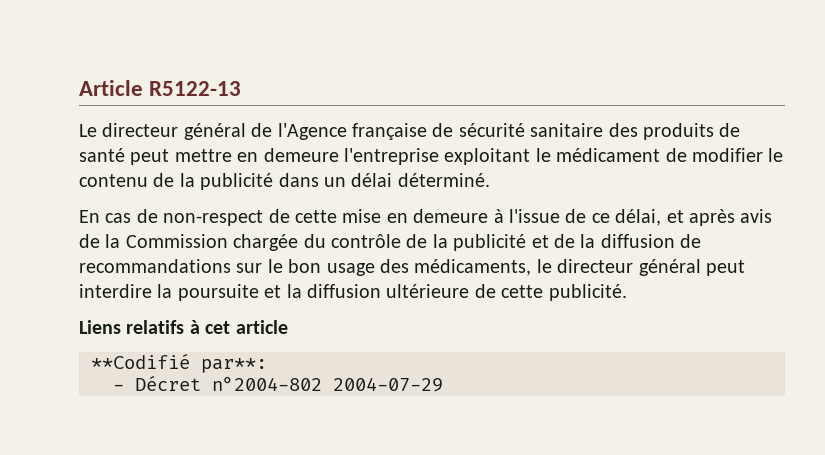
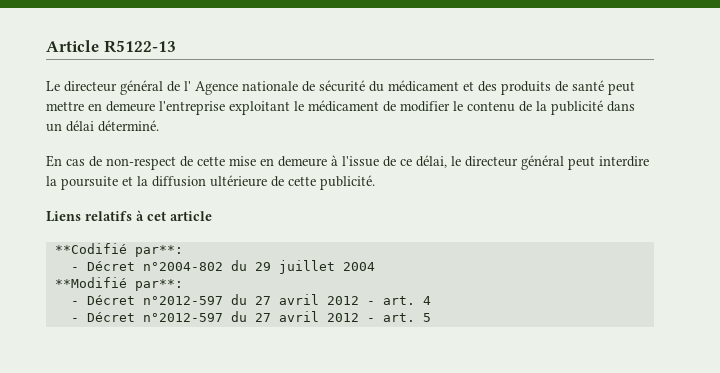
[277,123,604,140] l'Agence française de sécurité sanitaire -> [184,80,474,95] l' Agence nationale de sécurité du médicament et
[666,209,773,226] [79,234,702,251] [79,259,532,276] et après avis de la Commission chargée du contrôle de la publicité et de la diffusion de recommandations sur le bon usage des médicaments, -> (447, 161) none
[333,377,443,392] 2004-07-29 -> [230,260,375,274] [54,277,183,291] [70,294,431,305] [70,311,431,322] du 29 juillet 2004 // **Modifié par**: // - Décret n°2012-597 du 27 avril 2012 - art. 4 // - Décret n°2012-597 du 27 avril 2012 - art. 5

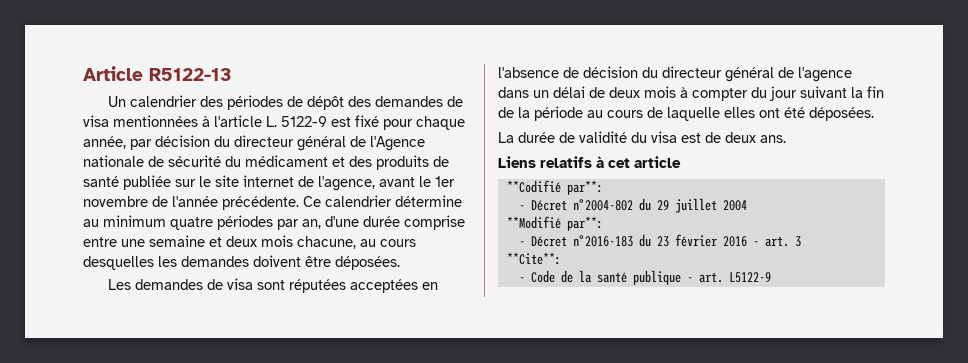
[46,80,238,95] Le directeur général de l' Agence -> [107,95,463,110] [83,115,465,130] [83,135,425,151] Un calendrier des périodes de dépôt des demandes de visa mentionnées à l'article L. 5122-9 est fixé pour chaque année, par décision du directeur général de l'Agence
[608,81,635,95] [46,100,635,115] [46,120,159,132] [46,155,649,170] [46,175,375,190] peut mettre en demeure l'entreprise exploitant le médicament de modifier le contenu de la publicité dans un délai déterminé. // En cas de non-respect de cette mise en demeure à l'issue de ce délai, le directeur général peut interdire la poursuite et la diffusion ultérieure de cette publicité. -> [123,175,455,191] [83,195,462,210] [83,215,465,230] [83,235,416,249] [83,255,400,270] [107,278,438,293] [498,66,852,82] [498,86,884,101] [498,106,874,121] [498,131,786,143] publiée sur le site internet de l'agence, avant le 1er novembre de l'année précédente. Ce calendrier détermine au minimum quatre périodes par an, d'une durée comprise entre une semaine et deux mois chacune, au cours desquelles les demandes doivent être déposées. // Les demandes de visa sont réputées acceptées en l'absence de décision du directeur général de l'agence dans un délai de deux mois à compter du jour suivant la fin de la période au cours de laquelle elles ont été déposées. // La durée de validité du visa est de deux ans.
[142,294,431,305] [70,311,431,322] n°2012-597 du 27 avril 2012 - art. 4 // - Décret n°2012-597 du 27 avril 2012 - art. 5 -> [572,234,801,247] [506,252,561,265] [518,270,771,285] n°2016-183 du 23 février 2016 - art. 3 // **Cite**: // - Code de la santé publique - art. L5122-9

